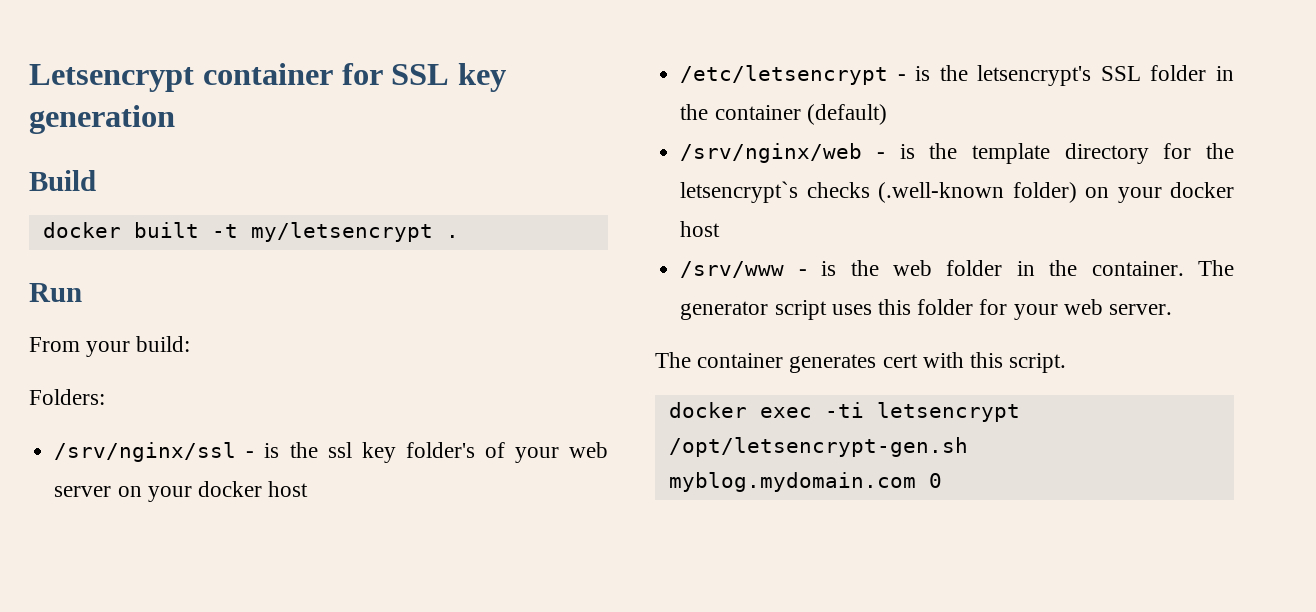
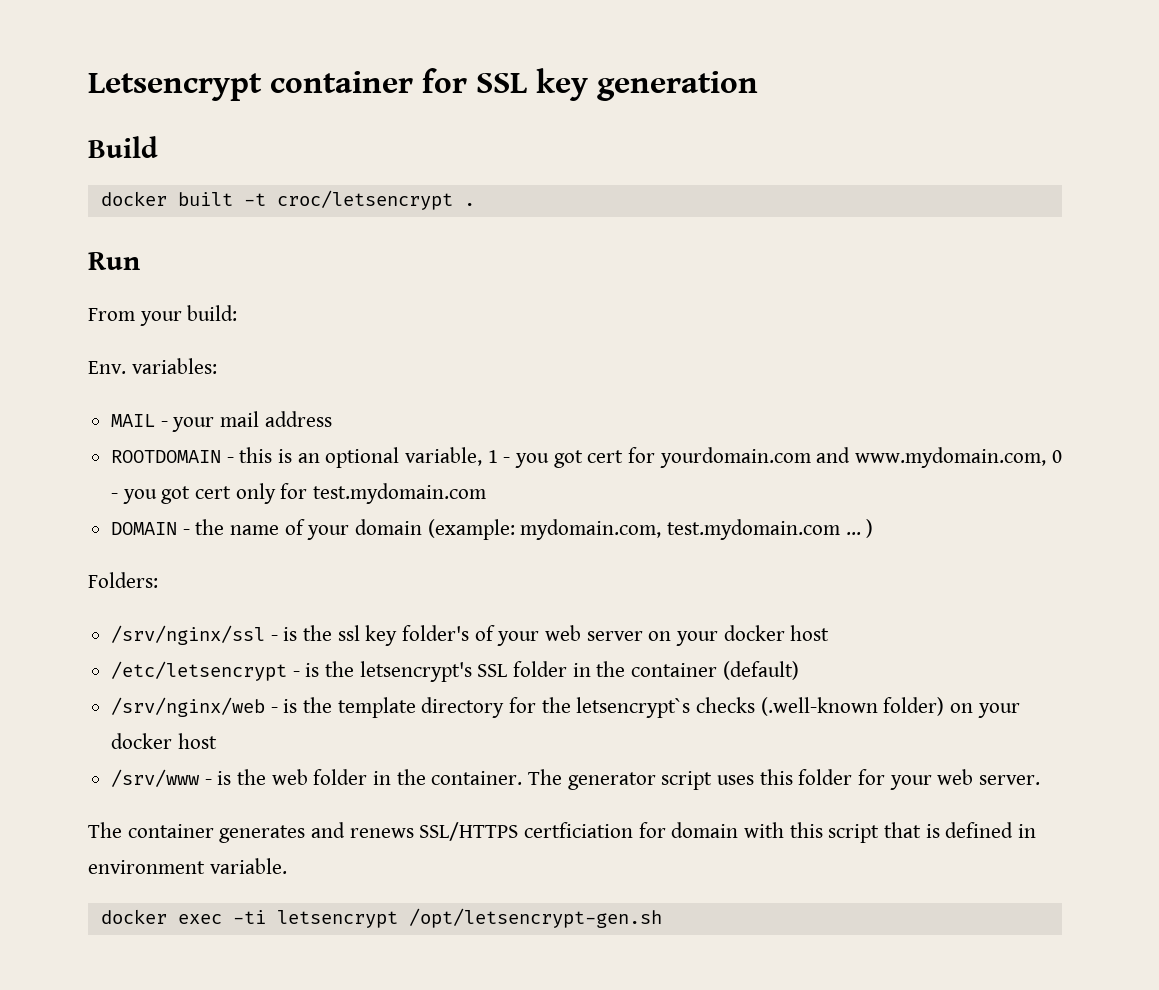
[250,222,433,242] my/letsencrypt -> [276,190,453,210] croc/letsencrypt
(191, 344) none -> [88,358,217,374] [111,411,332,432] [111,447,1062,468] [111,483,487,504] [111,519,874,540] // Env. variables: // MAIL - your mail address // ROOTDOMAIN - this is an optional variable, 1 - you got cert for yourdomain.com and www.mydomain.com, 0 - you got cert only for test.mydomain.com // DOMAIN - the name of your domain (example: mydomain.com, test.mydomain.com ... )
[882,352,1067,373] cert with this script. -> [311,822,1037,843] [88,858,287,874] and renews SSL/HTTPS certficiation for domain with this script that is defined in environment variable.
[668,472,942,492] myblog.mydomain.com 0 -> (662, 918) none

